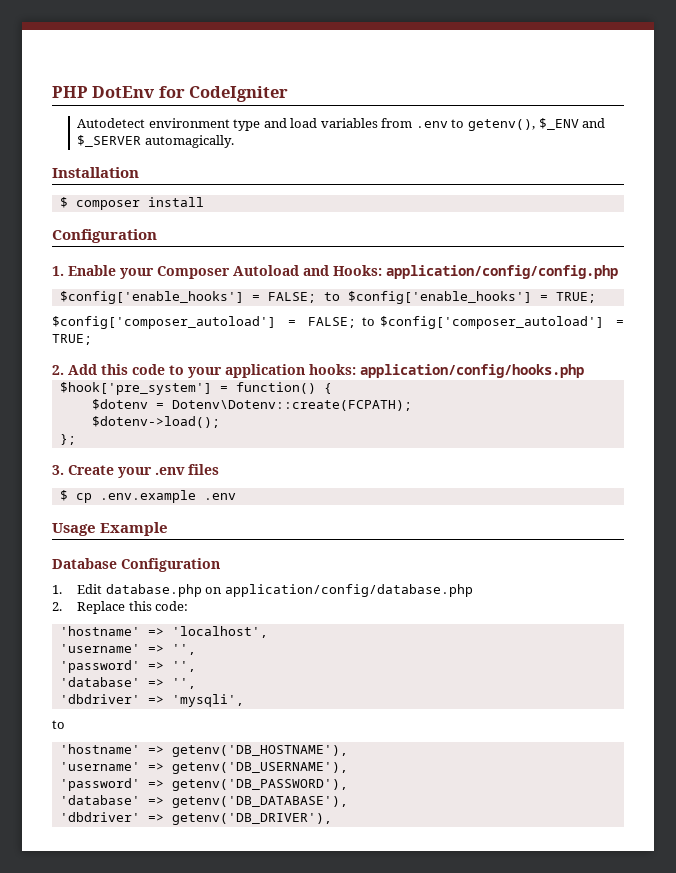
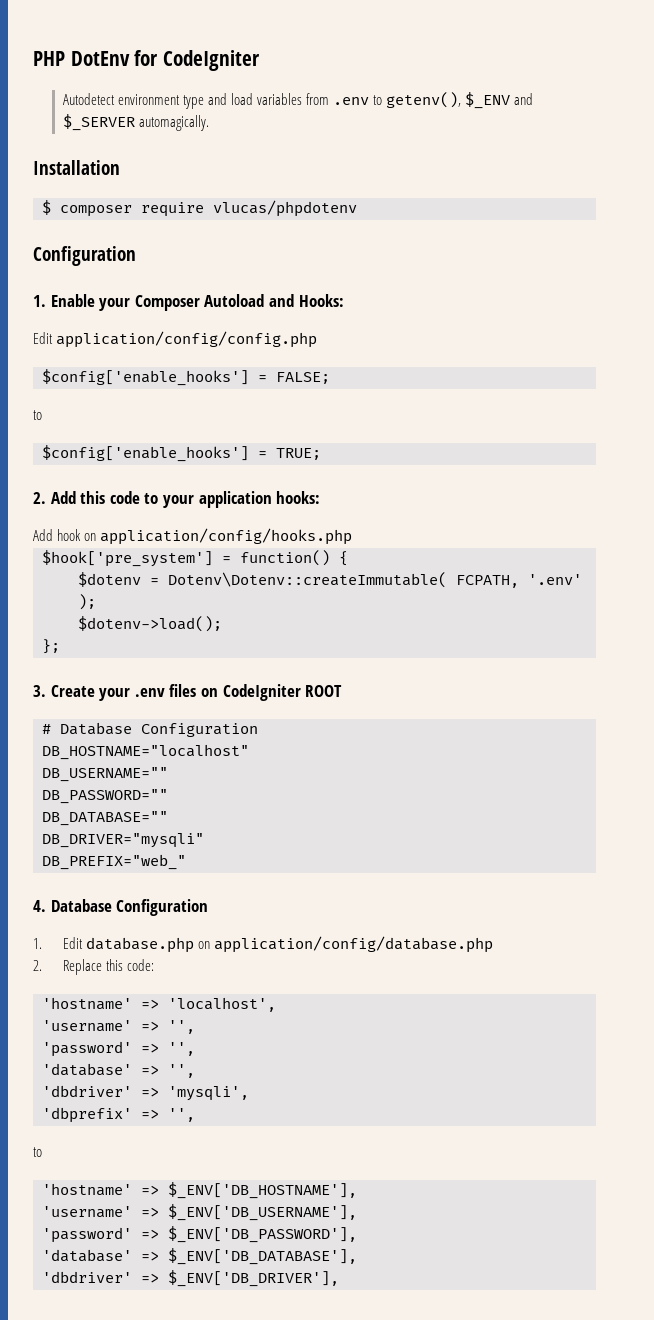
[147,197,204,207] install -> [141,200,357,217] require vlucas/phpdotenv
(382, 270) none -> [33,332,53,344] // Edit
[323,292,340,301] to -> [33,410,42,420] // to //
[52,316,624,329] [52,334,92,345] // $config['composer_autoload'] = FALSE; to $config['composer_autoload'] = TRUE; -> (321, 454) none
(356, 369) none -> [33,529,97,541] // Add hook on
[171,400,412,411] Dotenv\Dotenv::create(FCPATH); -> [168,572,582,588] [78,594,96,610] Dotenv\Dotenv::createImmutable( FCPATH, '.env' );
[59,490,236,503] [52,522,169,536] // $ cp .env.example .env // Usage Example // -> [200,684,343,701] [42,722,258,737] [42,744,249,760] [42,767,168,782] [42,789,168,804] [42,811,168,826] [42,833,204,848] [42,854,186,870] [33,900,46,912] on CodeIgniter ROOT // # Database Configuration // DB_HOSTNAME="localhost" // DB_USERNAME="" // DB_PASSWORD="" // DB_DATABASE="" // DB_DRIVER="mysqli" // DB_PREFIX="web_" // 4.
(244, 700) none -> [42,1107,195,1123] // 'dbprefix' => '',
[171,745,348,757] [59,762,348,774] [59,778,348,791] [59,795,348,808] [59,812,332,825] getenv('DB_HOSTNAME'), // 'username' => getenv('DB_USERNAME'), // 'password' => getenv('DB_PASSWORD'), // 'database' => getenv('DB_DATABASE'), // 'dbdriver' => getenv('DB_DRIVER'), -> [168,1182,357,1199] [42,1204,357,1221] [42,1226,357,1243] [42,1248,357,1265] [42,1270,339,1287] $_ENV['DB_HOSTNAME'], // 'username' => $_ENV['DB_USERNAME'], // 'password' => $_ENV['DB_PASSWORD'], // 'database' => $_ENV['DB_DATABASE'], // 'dbdriver' => $_ENV['DB_DRIVER'],

